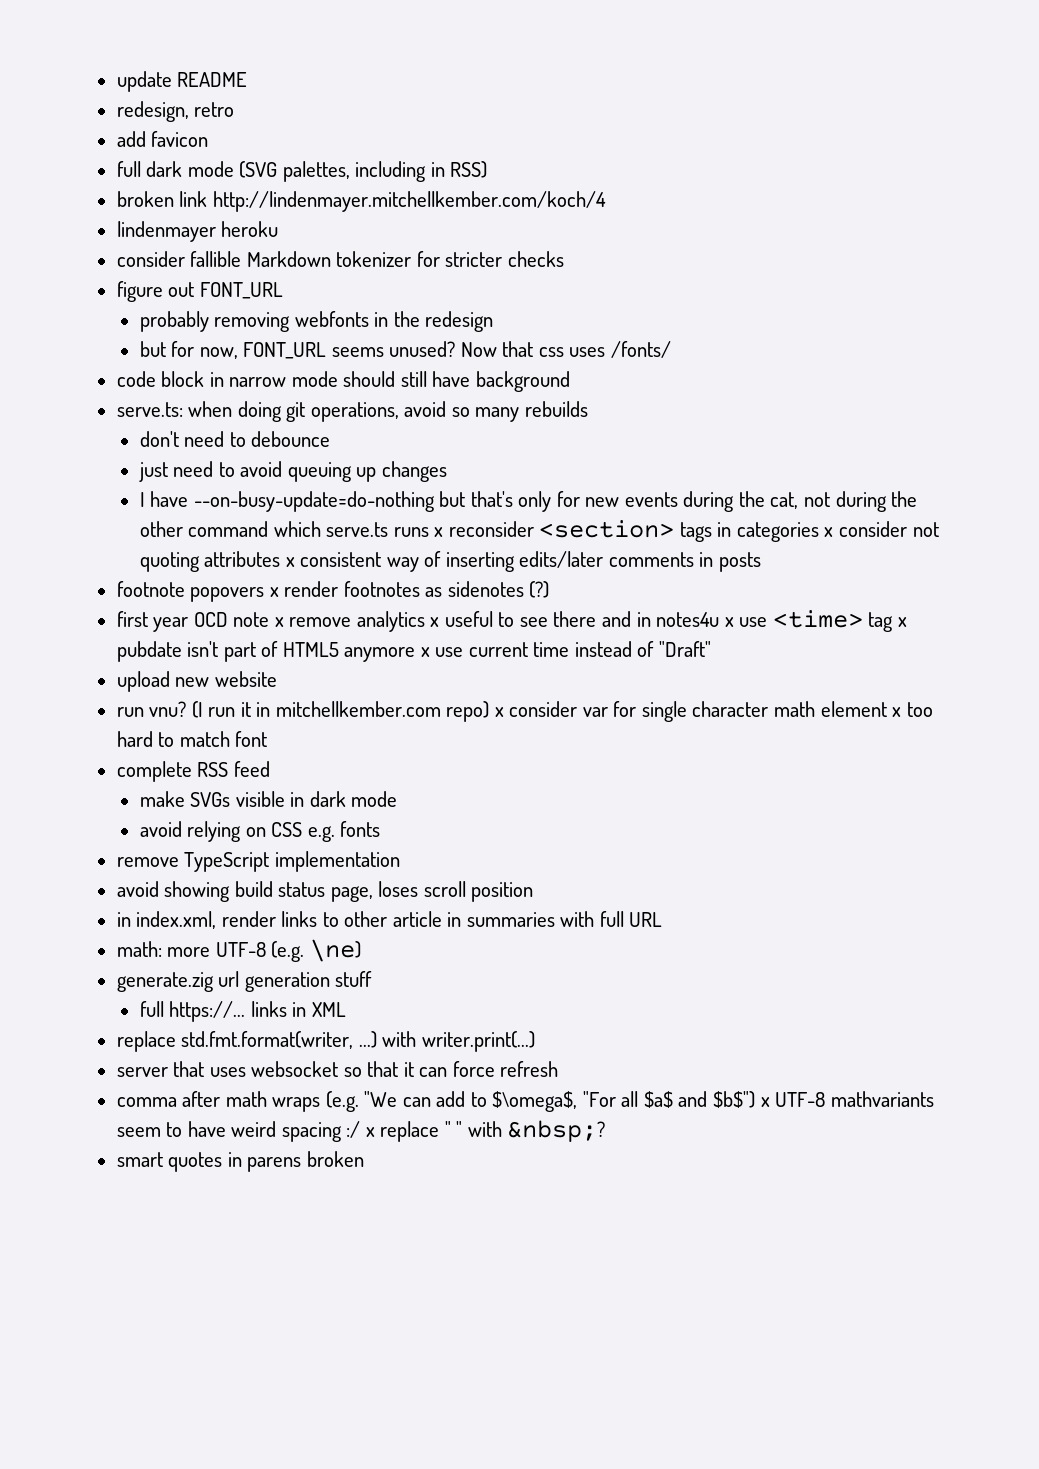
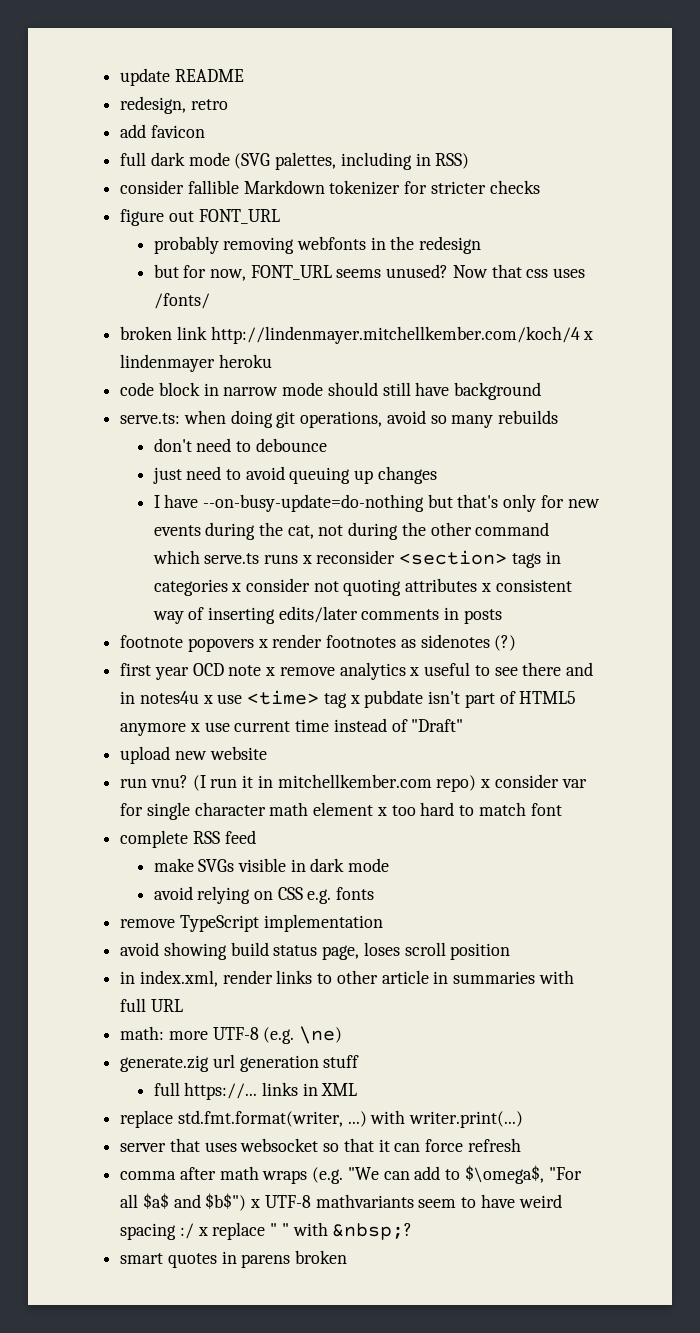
[116,191,606,212] [116,221,279,242] // broken link http://lindenmayer.mitchellkember.com/koch/4 // lindenmayer heroku -> (470, 161) none
(671, 349) none -> [120,326,594,344] [120,354,272,372] // broken link http://lindenmayer.mitchellkember.com/koch/4 x lindenmayer heroku

